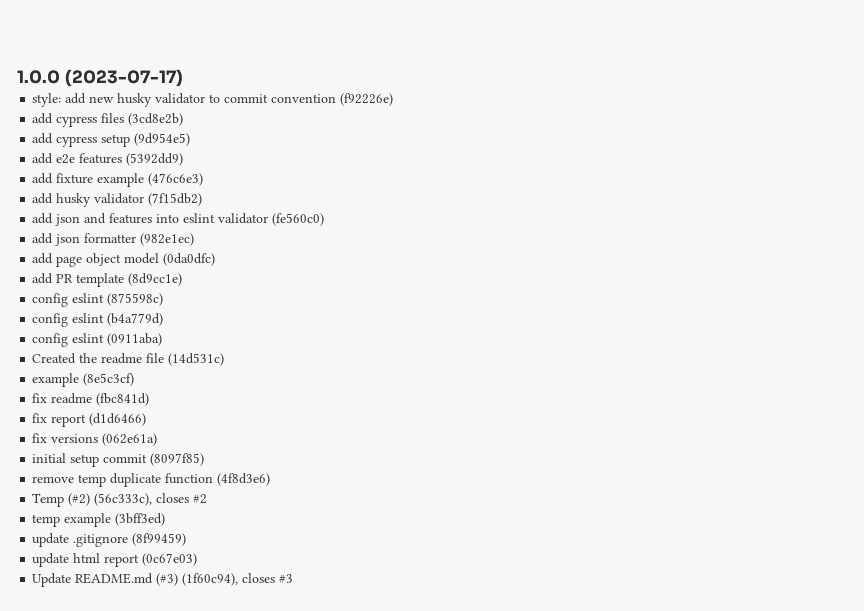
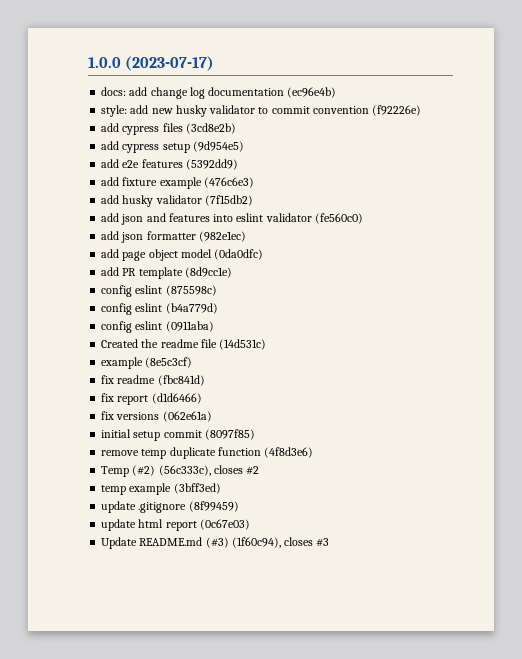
(183, 78) none -> [101,87,337,99] // docs: add change log documentation (ec96e4b)

